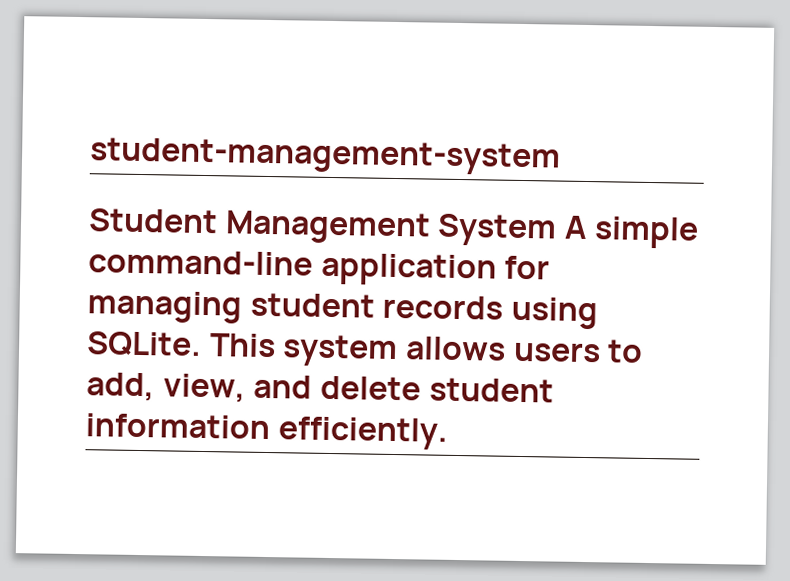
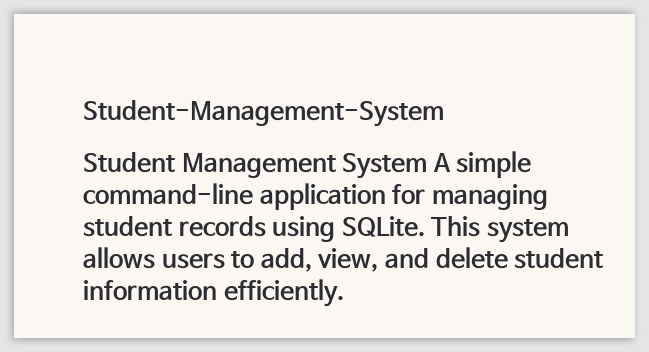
[89,137,561,176] student-management-system -> [83,100,444,127] Student-Management-System

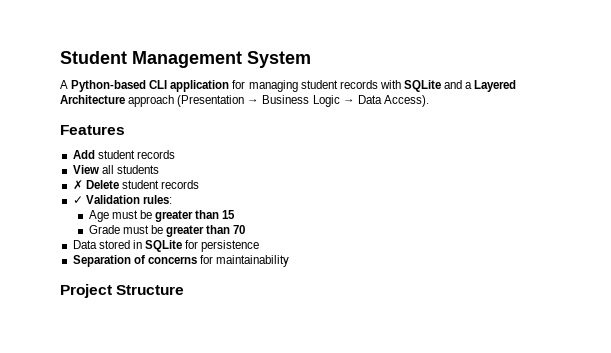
[83,100,444,127] Student-Management-System // -> (60, 57) none
[432,151,532,178] [83,183,253,205] A simple command-line -> [60,80,168,92] // A Python-based CLI
[272,216,570,243] [83,247,604,272] [83,279,344,307] using SQLite. This system allows users to add, view, and delete student information efficiently. -> [379,80,517,92] [60,95,429,107] [60,125,125,135] [72,150,175,159] [72,165,159,174] [72,180,199,190] [72,195,172,204] [88,210,236,222] [88,225,246,237] [72,240,260,252] [72,255,290,267] [60,284,185,298] with SQLite and a Layered Architecture approach (Presentation → Business Logic → Data Access). // Features // Add student records // View all students // ✗ Delete student records // ✓ Validation rules: // Age must be greater than 15 // Grade must be greater than 70 // Data stored in SQLite for persistence // Separation of concerns for maintainability // Project Structure

